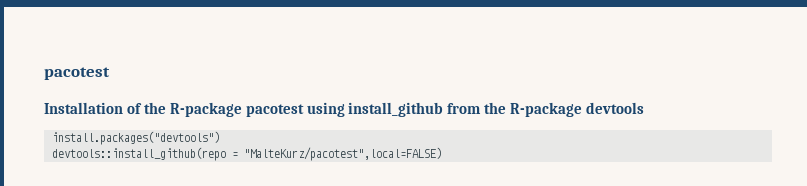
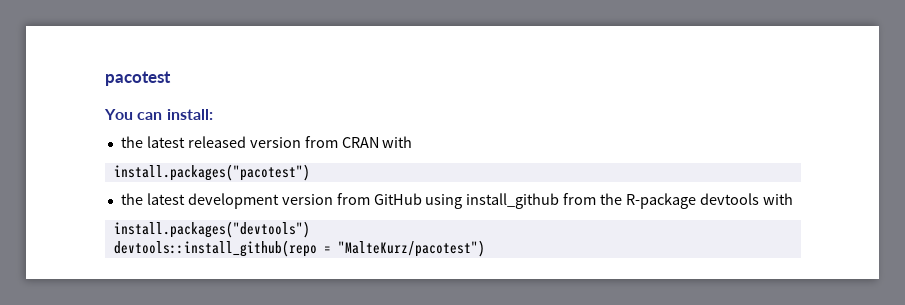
[44,102,304,117] Installation of the R-package pacotest -> [104,109,213,120] [120,136,413,148] [113,164,310,181] [120,193,422,209] You can install: // the latest released version from CRAN with // install.packages("pacotest") // the latest development version from GitHub
(645, 108) none -> [762,193,793,205] with
[243,147,442,161] "MalteKurz/pacotest",local=FALSE) -> [337,240,485,257] "MalteKurz/pacotest")

